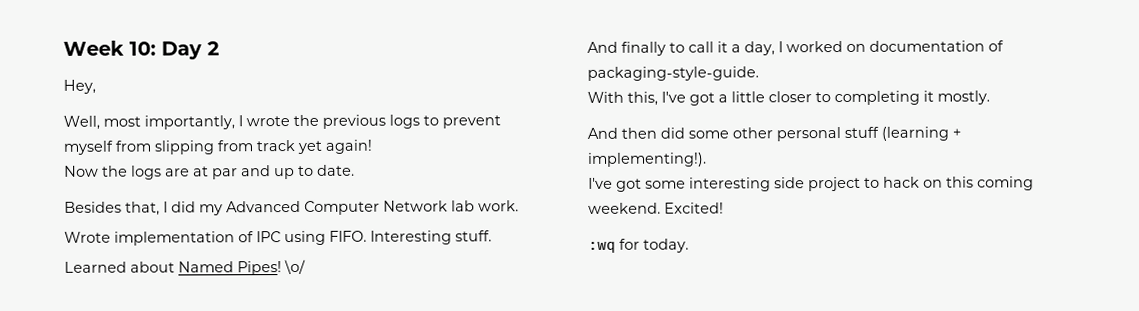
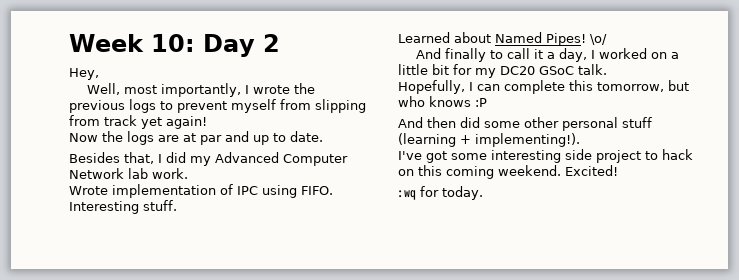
[869,40,1004,52] [587,66,759,81] [587,90,990,106] documentation of packaging-style-guide. // With this, I've got a little closer to completing it mostly. -> [670,52,679,59] [398,64,607,78] [398,80,689,94] [398,96,487,107] a little bit for my DC20 GSoC talk. // Hopefully, I can complete this tomorrow, but who knows :P

